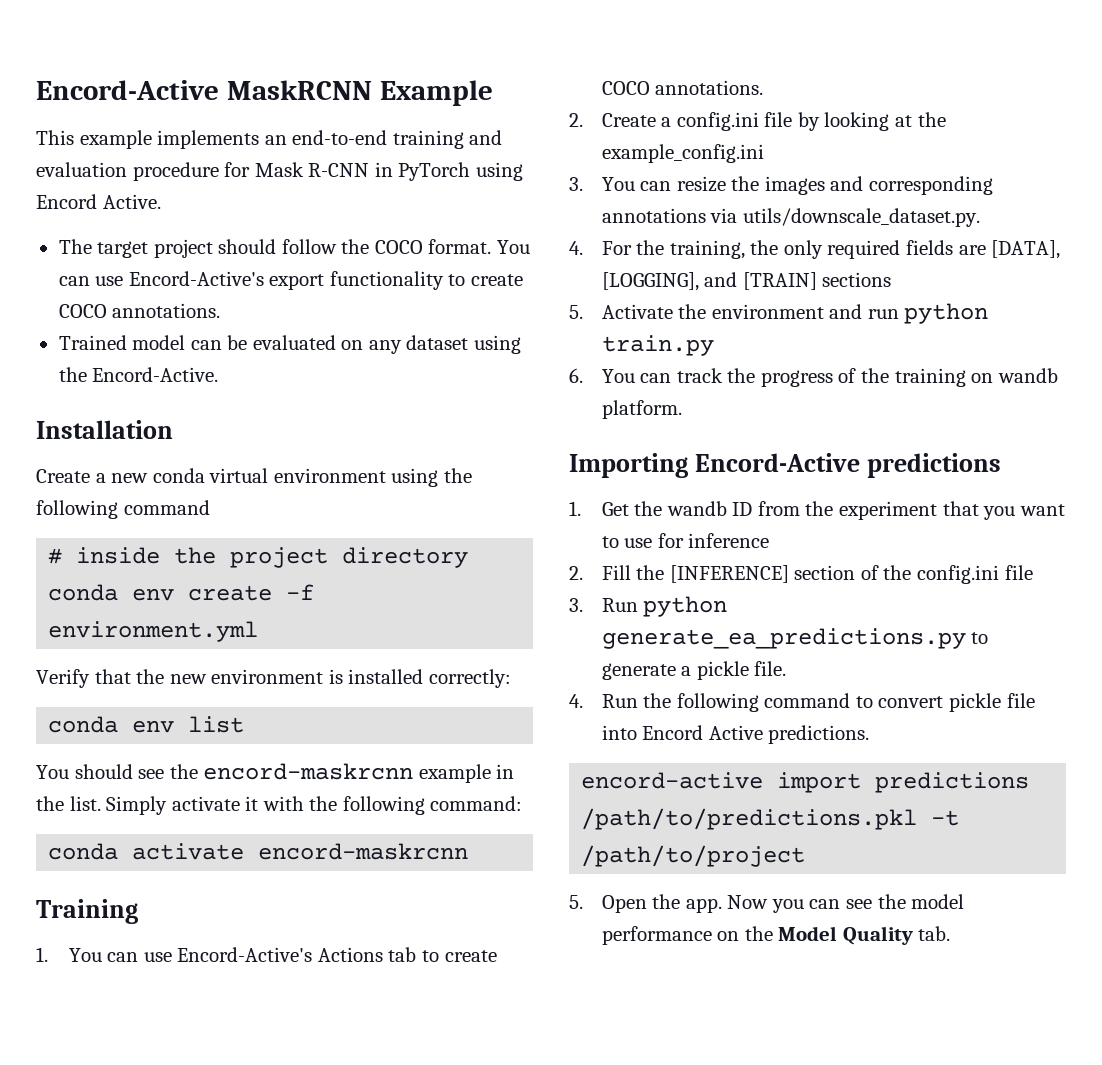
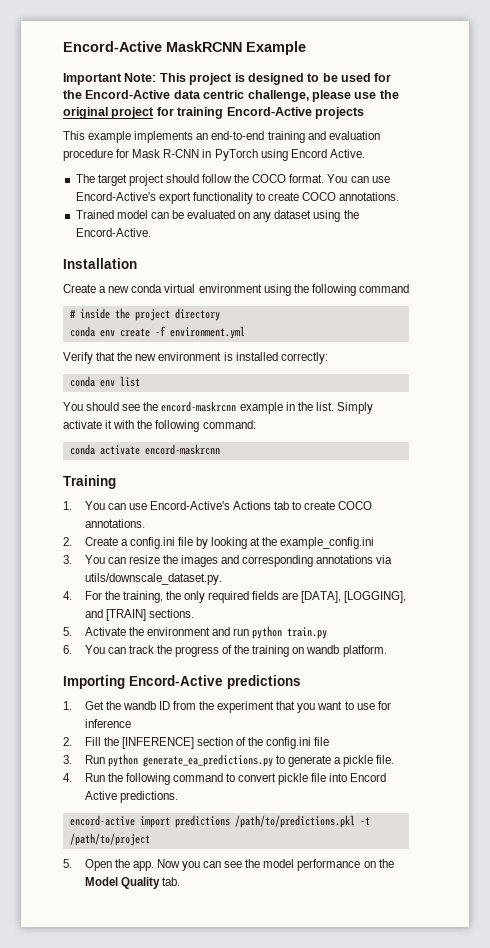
(493, 93) none -> [63,73,392,85] [63,90,399,102] [63,107,364,119] // Important Note: This project is designed to be used for the Encord-Active data centric challenge, please use the original project for training Encord-Active projects
[822,272,892,287] sections -> [148,609,194,618] sections.

